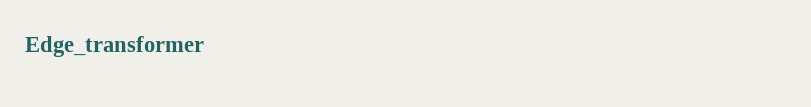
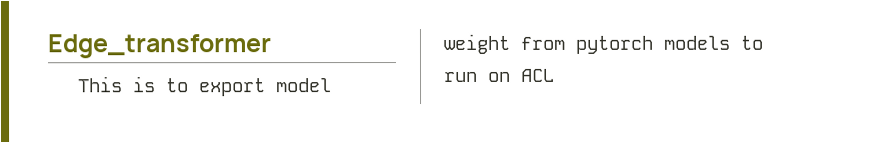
(204, 46) none -> [77,76,332,97] [443,33,763,54] [444,68,555,82] // This is to export model weight from pytorch models to run on ACL

